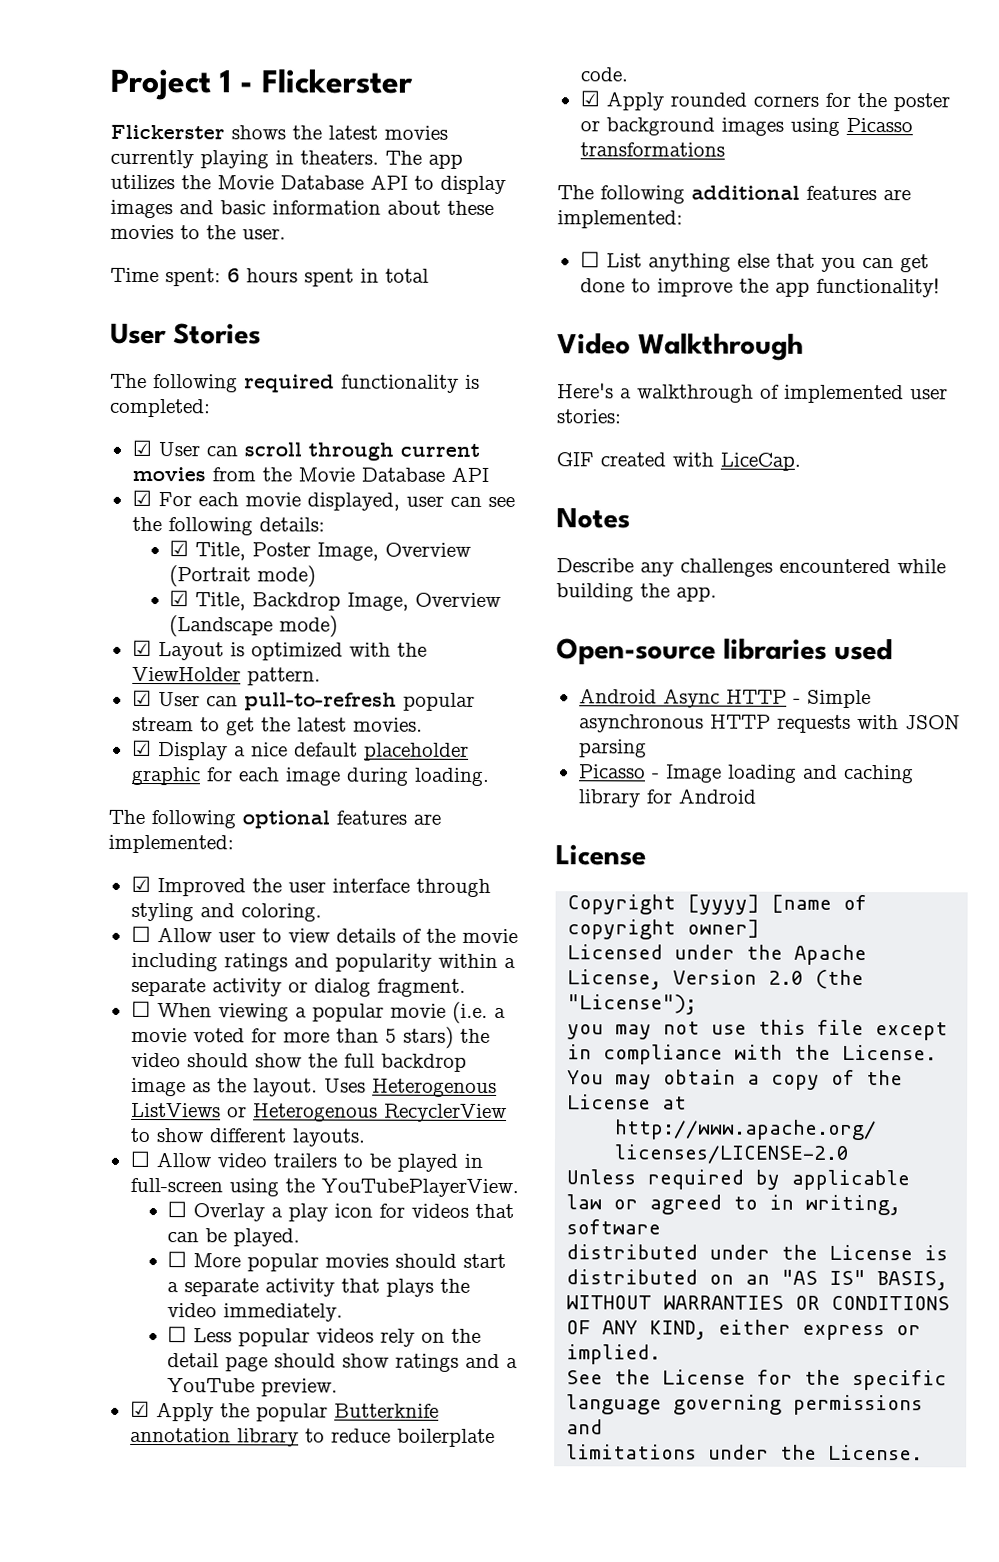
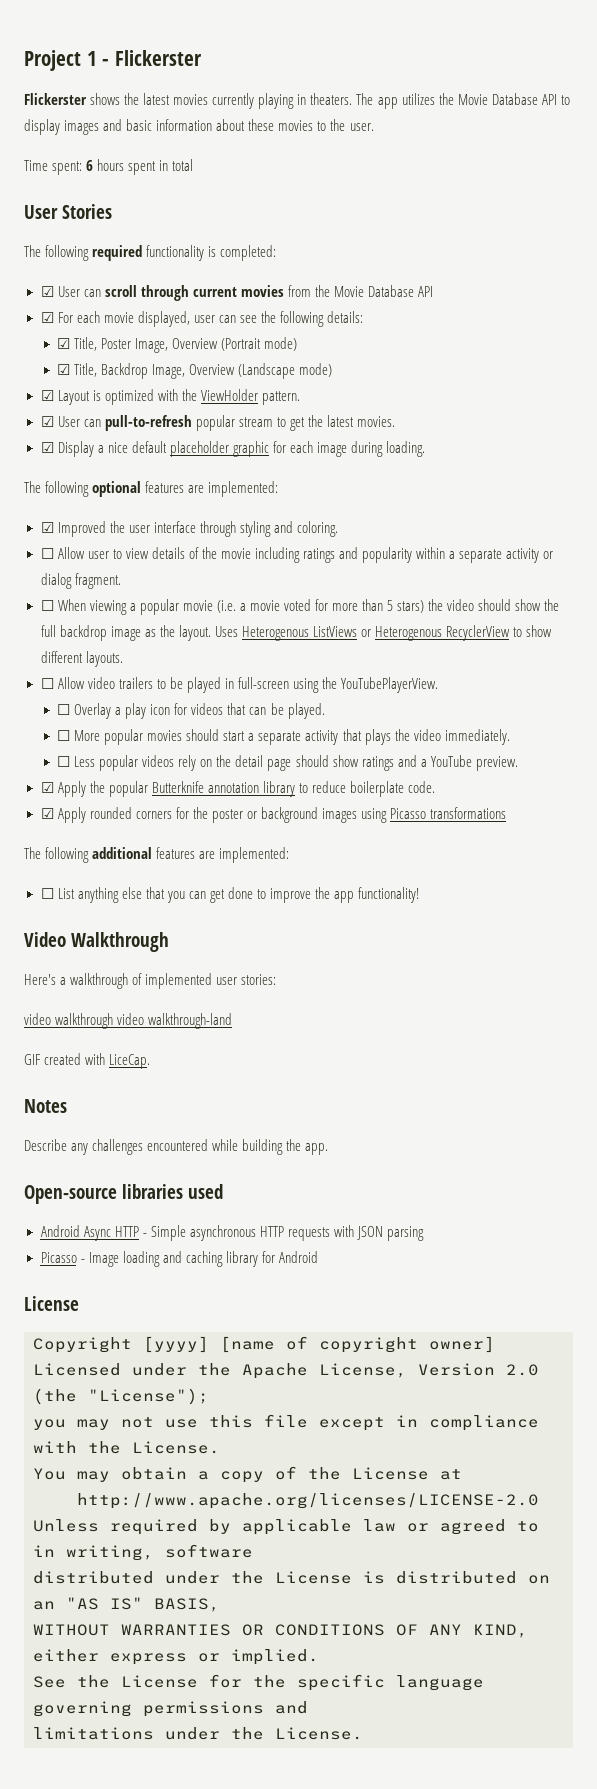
(622, 416) none -> [24,1013,233,1029] // video walkthrough video walkthrough-land

